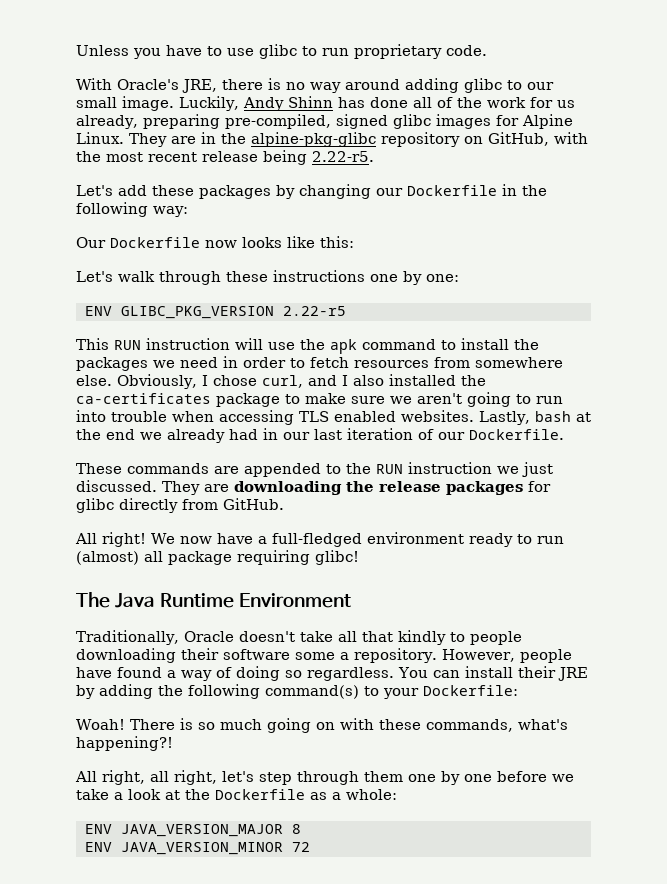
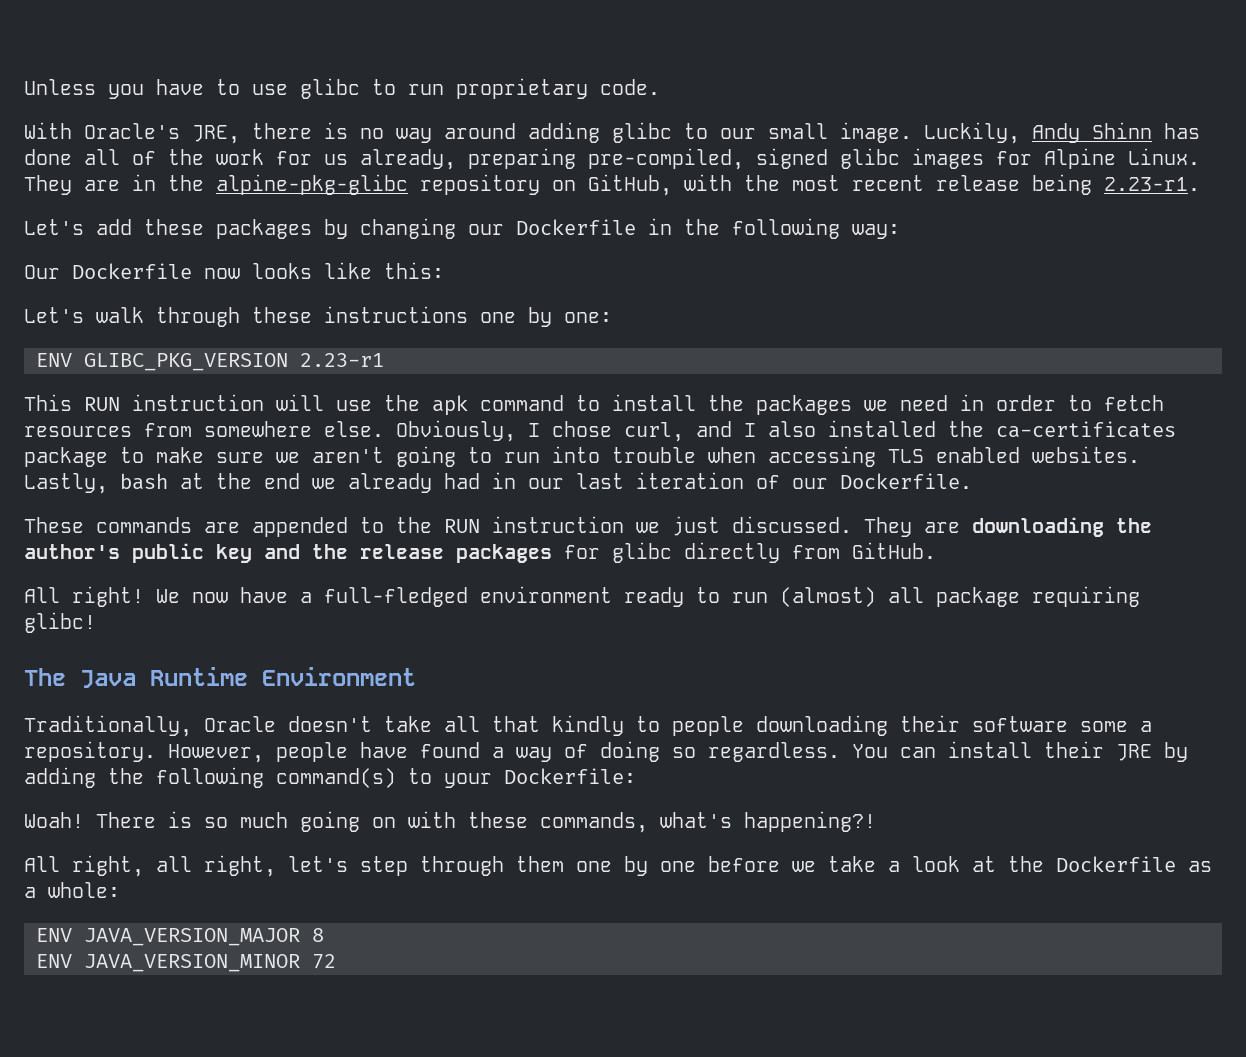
[312,151,374,162] 2.22-r5. -> [1104,177,1200,191] 2.23-r1.
[282,306,346,316] 2.22-r5 -> [300,353,384,367] 2.23-r1
(374, 486) none -> [24,543,348,563] author's public key and the

